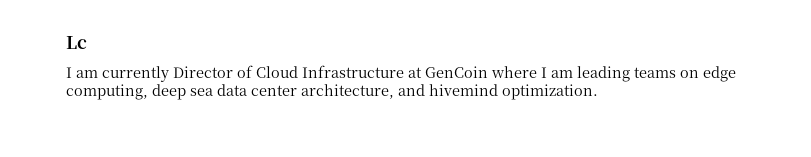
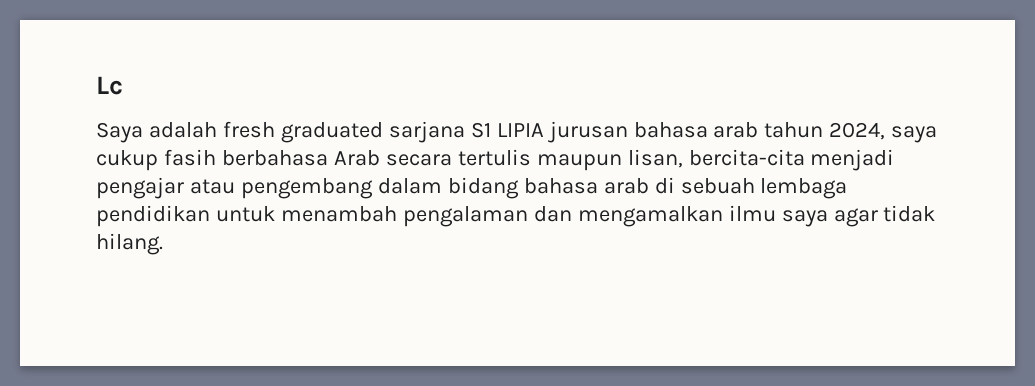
[66,65,736,82] [66,84,598,100] I am currently Director of Cloud Infrastructure at GenCoin where I am leading teams on edge computing, deep sea data center architecture, and hivemind optimization. -> [96,121,938,143] [96,149,895,171] [96,177,848,199] [96,205,936,227] [96,233,163,255] Saya adalah fresh graduated sarjana S1 LIPIA jurusan bahasa arab tahun 2024, saya cukup fasih berbahasa Arab secara tertulis maupun lisan, bercita-cita menjadi pengajar atau pengembang dalam bidang bahasa arab di sebuah lembaga pendidikan untuk menambah pengalaman dan mengamalkan ilmu saya agar tidak hilang.

